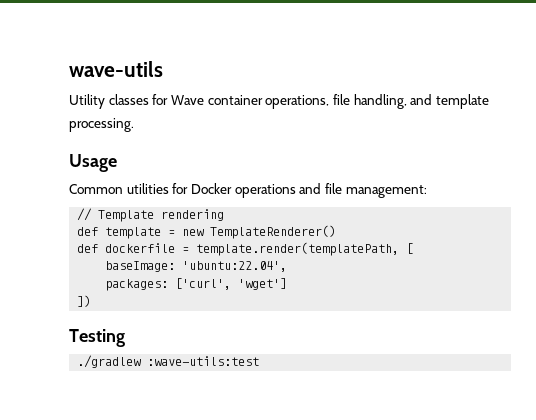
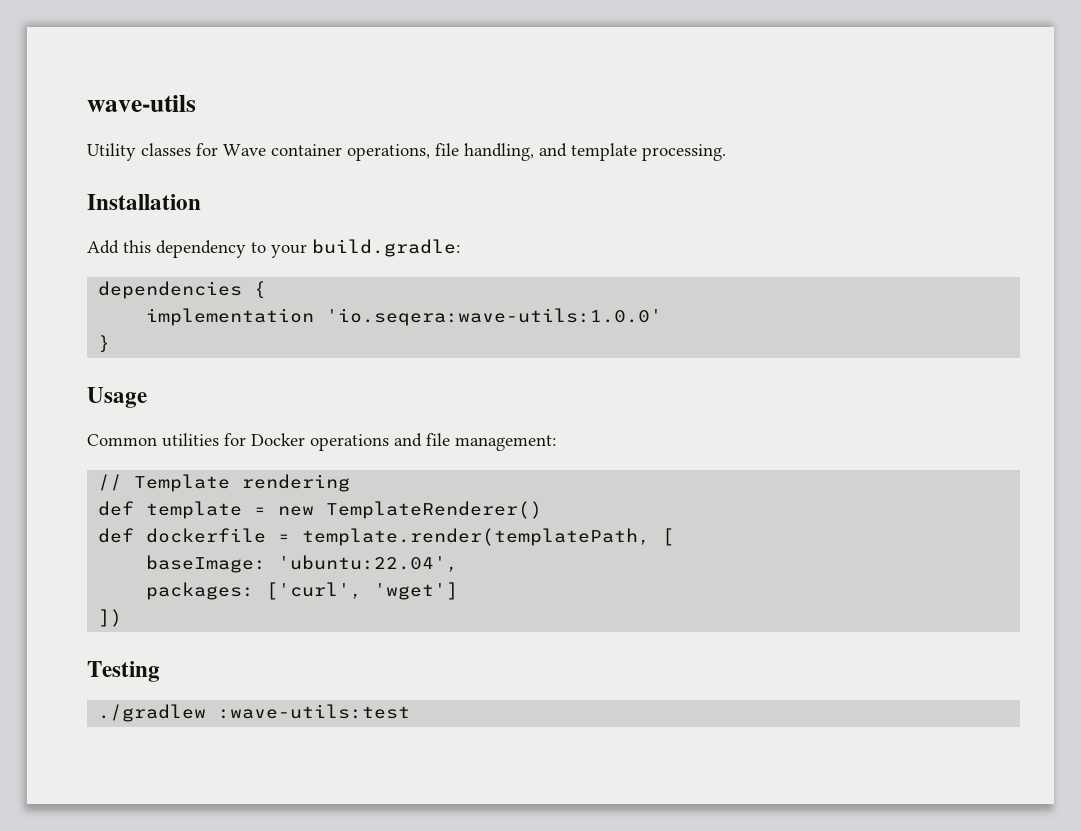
(134, 125) none -> [87,194,201,210] [87,239,460,258] [98,281,267,299] [146,308,663,326] [98,335,111,353] // Installation // Add this dependency to your build.gradle: // dependencies { // implementation 'io.seqera:wave-utils:1.0.0' // }

